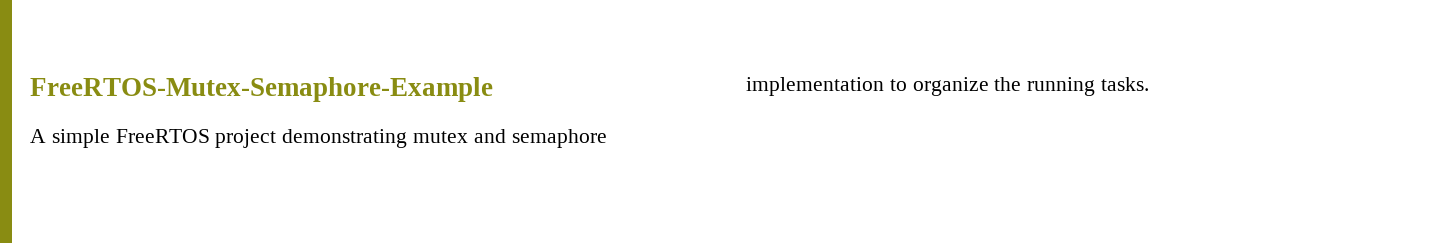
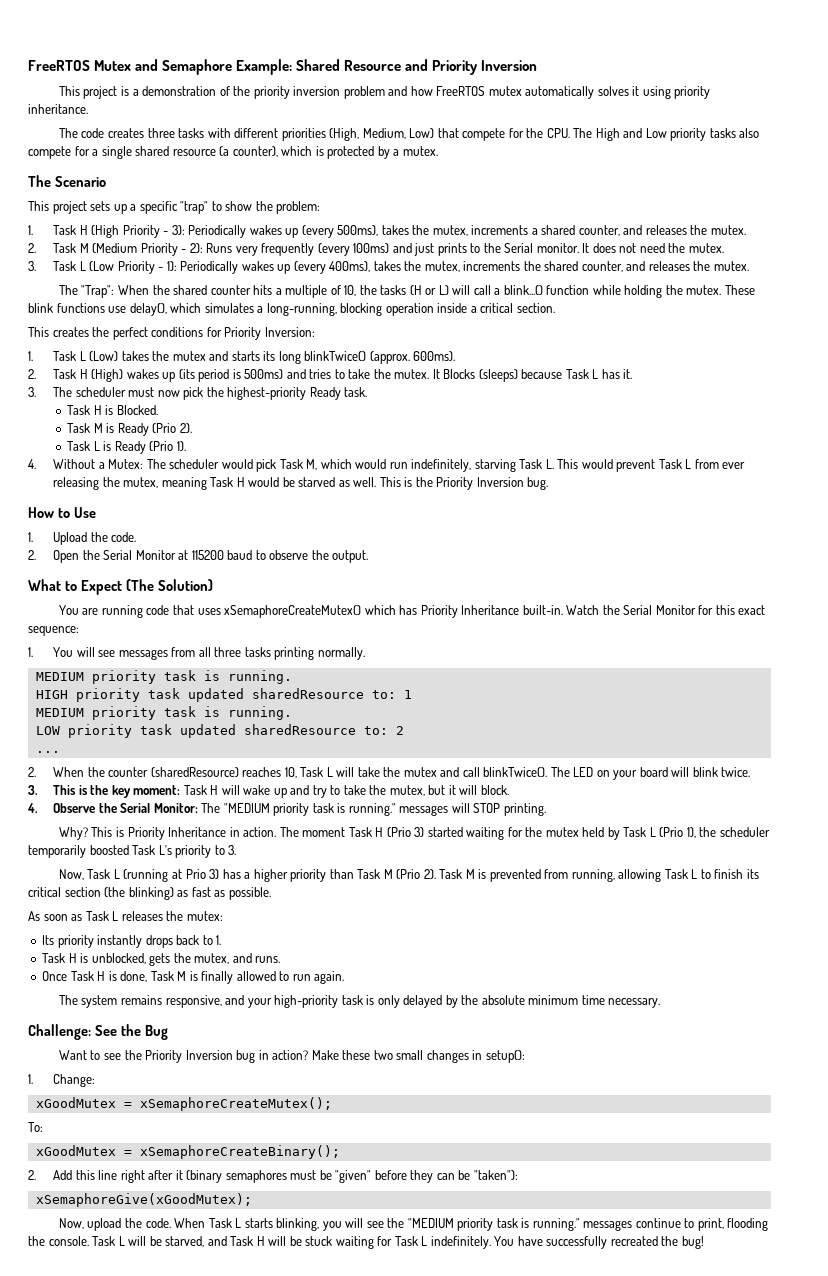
[30,77,493,102] [30,129,607,148] [746,77,1150,96] FreeRTOS-Mutex-Semaphore-Example // A simple FreeRTOS project demonstrating mutex and semaphore implementation to organize the running tasks. -> [28,59,538,75] [58,86,711,99] [28,104,88,114] [58,128,760,141] [28,146,438,159] [28,175,106,187] [28,201,321,214] [28,225,746,238] [28,243,724,256] [28,261,749,274] [58,285,755,298] [28,303,555,316] [28,327,315,340] [28,351,456,364] [28,369,633,382] [28,387,368,400] [67,405,158,415] [67,423,192,436] [67,441,186,454] [28,459,746,472] [53,477,549,490] [28,507,96,518] [28,532,137,545] [28,550,369,563] [28,579,213,595] [58,605,766,618] [28,626,79,636] [28,647,365,660] [35,670,292,684] [35,688,412,702] [35,706,292,720] [35,724,404,738] [35,751,60,753] [28,767,751,780] [28,785,509,798] [27,803,546,816] [58,827,770,840] [28,845,237,858] [58,869,759,882] [28,887,271,900] [28,911,223,921] [42,935,222,948] [42,953,281,966] [42,971,345,984] [58,995,661,1008] [28,1024,168,1040] [58,1050,525,1063] [28,1074,96,1087] [35,1097,332,1111] [28,1122,43,1132] [35,1145,340,1159] [28,1170,518,1183] [35,1193,252,1207] [58,1218,769,1231] [28,1236,704,1249] FreeRTOS Mutex and Semaphore Example: Shared Resource and Priority Inversion // This project is a demonstration of the priority inversion problem and how FreeRTOS mutex automatically solves it using priority inheritance. // The code creates three tasks with different priorities (High, Medium, Low) that compete for the CPU. The High and Low priority tasks also compete for a single shared resource (a counter), which is protected by a mutex. // The Scenario // This project sets up a specific "trap" to show the problem: // 1. Task H (High Priority - 3): Periodically wakes up (every 500ms), takes the mutex, increments a shared counter, and releases the mutex. // 2. Task M (Medium Priority - 2): Runs very frequently (every 100ms) and just prints to the Serial monitor. It does not need the mutex. // 3. Task L (Low Priority - 1): Periodically wakes up (every 400ms), takes the mutex, increments the shared counter, and releases the mutex. // The "Trap": When the shared counter hits a multiple of 10, the tasks (H or L) will call a blink...() function while holding the mutex. These blink functions use delay(), which simulates a long-running, blocking operation inside a critical section. // This creates the perfect conditions for Priority Inversion: // 1. Task L (Low) takes the mutex and starts its long blinkTwice() (approx. 600ms). // 2. Task H (High) wakes up (its period is 500ms) and tries to take the mutex. It Blocks (sleeps) because Task L has it. // 3. The scheduler must now pick the highest-priority Ready task. // Task H is Blocked. // Task M is Ready (Prio 2). // Task L is Ready (Prio 1). // 4. Without a Mutex: The scheduler would pick Task M, which would run indefinitely, starving Task L. This would prevent Task L from ever releasing the mutex, meaning Task H would be starved as well. This is the Priority Inversion bug. // How to Use // 1. Upload the code. // 2. Open the Serial Monitor at 115200 baud to observe the output. // What to Expect (The Solution) // You are running code that uses xSemaphoreCreateMutex() which has Priority Inheritance built-in. Watch the Serial Monitor for this exact sequence: // 1. You will see messages from all three tasks printing normally. // MEDIUM priority task is running. // HIGH priority task updated sharedResource to: 1 // MEDIUM priority task is running. // LOW priority task updated sharedResource to: 2 // ... // 2. When the counter (sharedResource) reaches 10, Task L will take the mutex and call blinkTwice(). The LED on your board will blink twice. // 3. This is the key moment: Task H will wake up and try to take the mutex, but it will block. // 4. Observe the Serial Monitor: The "MEDIUM priority task is running." messages will STOP printing. // Why? This is Priority Inheritance in action. The moment Task H (Prio 3) started waiting for the mutex held by Task L (Prio 1), the scheduler temporarily boosted Task L's priority to 3. // Now, Task L (running at Prio 3) has a higher priority than Task M (Prio 2). Task M is prevented from running, allowing Task L to finish its critical section (the blinking) as fast as possible. // As soon as Task L releases the mutex: // Its priority instantly drops back to 1. // Task H is unblocked, gets the mutex, and runs. // Once Task H is done, Task M is finally allowed to run again. // The system remains responsive, and your high-priority task is only delayed by the absolute minimum time necessary. // Challenge: See the Bug // Want to see the Priority Inversion bug in action? Make these two small changes in setup(): // 1. Change: // xGoodMutex = xSemaphoreCreateMutex(); // To: // xGoodMutex = xSemaphoreCreateBinary(); // 2. Add this line right after it (binary semaphores must be "given" before they can be "taken"): // xSemaphoreGive(xGoodMutex); // Now, upload the code. When Task L starts blinking, you will see the "MEDIUM priority task is running." messages continue to print, flooding the console. Task L will be starved, and Task H will be stuck waiting for Task L indefinitely. You have successfully recreated the bug!

